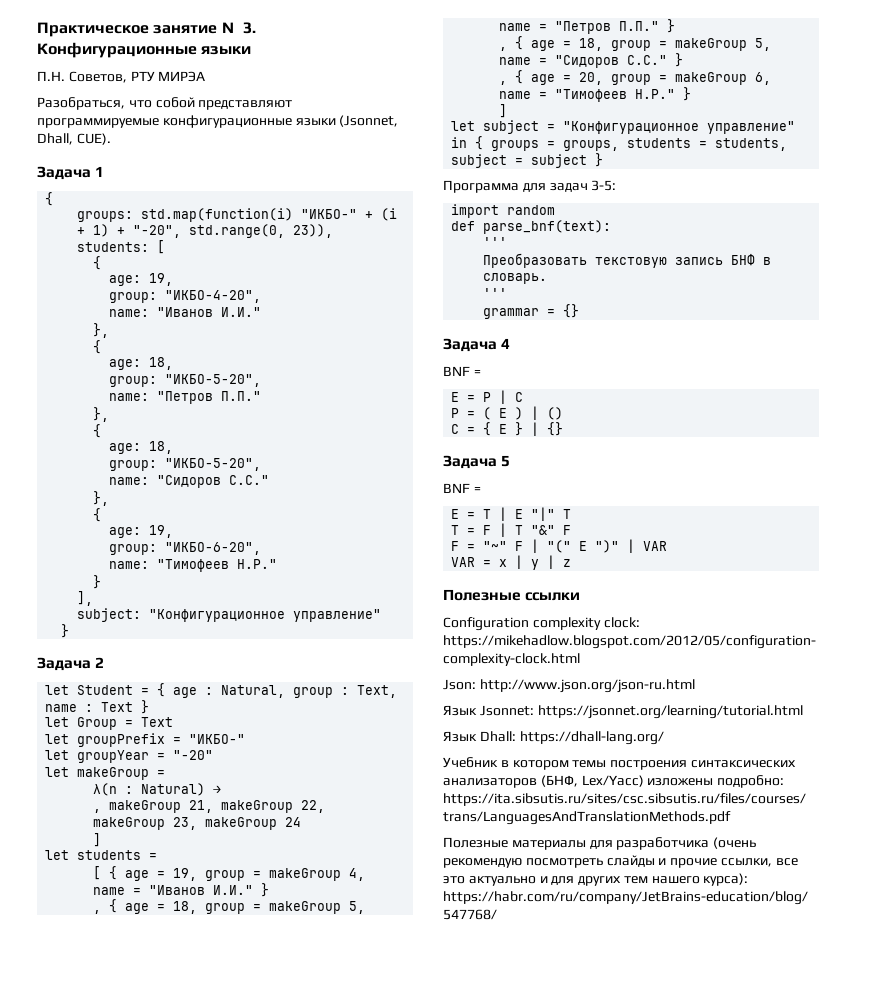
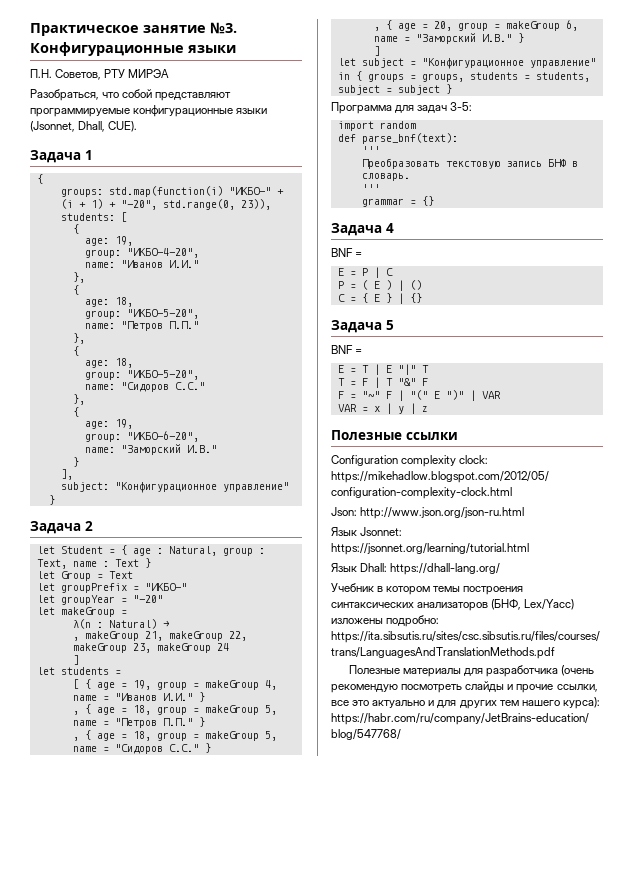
[157,559,278,572] "Тимофеев Н.Р." -> [120,444,217,455] "Заморский И.В."
[555,89,676,102] "Тимофеев Н.Р." -> [415,33,512,44] "Заморский И.В."

